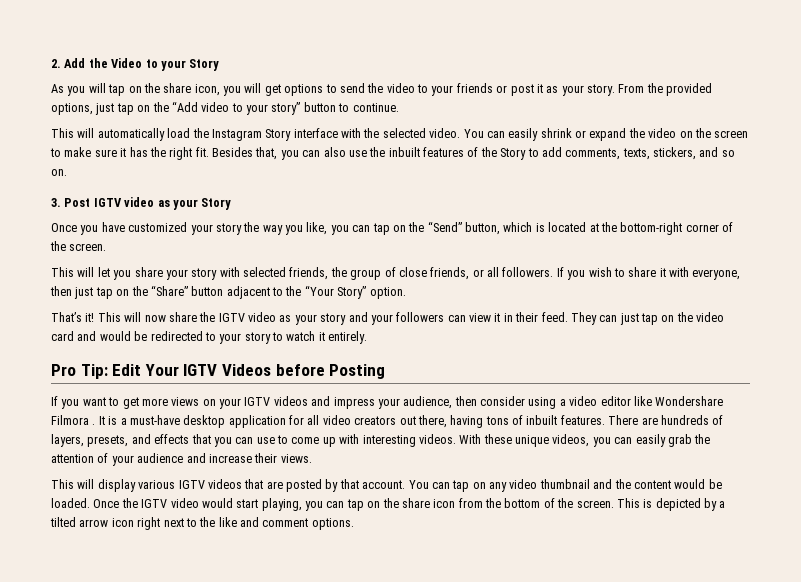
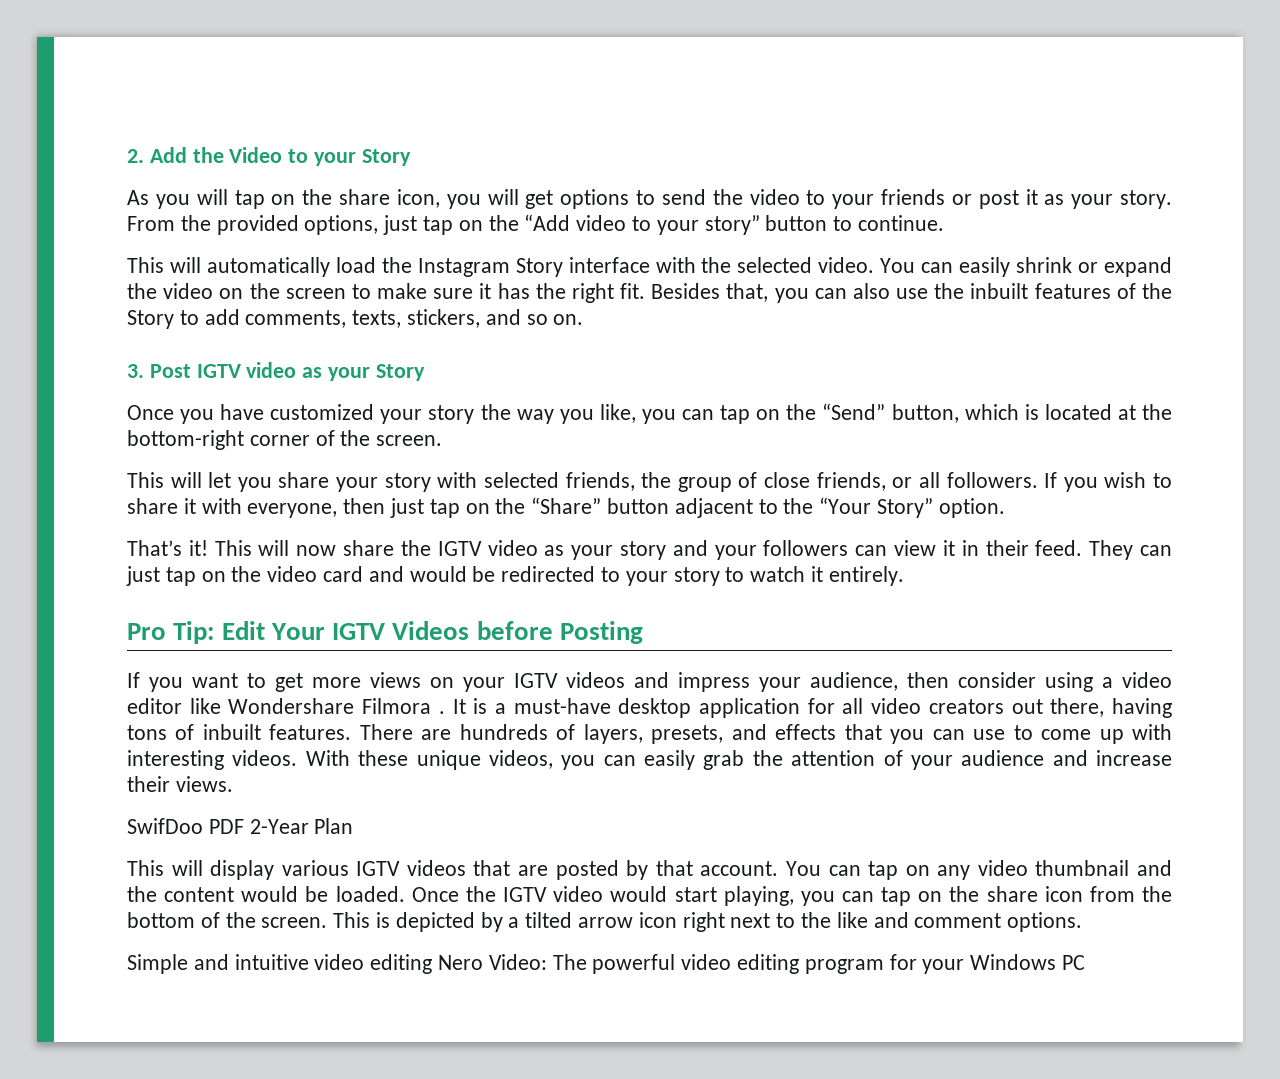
(312, 458) none -> [127,818,354,834] // SwifDoo PDF 2-Year Plan
(354, 524) none -> [127,954,1086,974] // Simple and intuitive video editing Nero Video: The powerful video editing program for your Windows PC

